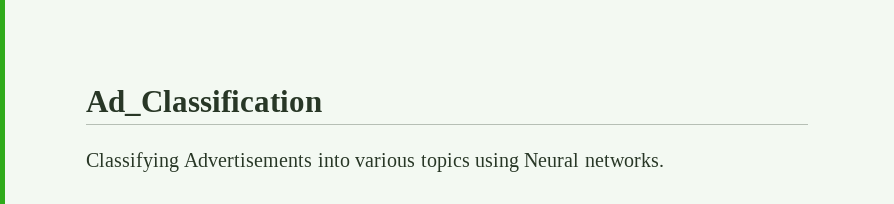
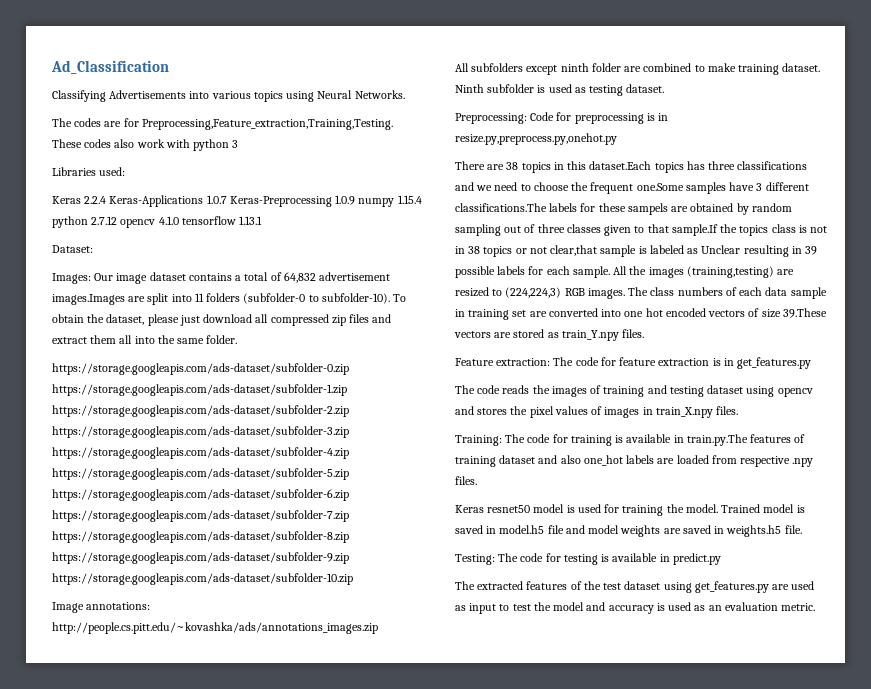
[584,153,664,167] networks. -> [354,90,405,99] [52,118,393,130] [52,139,239,151] [52,167,126,176] [52,195,422,207] [52,216,263,228] [52,245,93,253] [52,272,391,284] [52,293,407,305] [52,314,392,326] [52,335,238,344] [52,363,349,375] [52,384,347,396] [52,405,349,417] [52,426,349,438] [52,447,349,459] [52,468,349,480] [52,489,349,501] [52,510,349,522] [52,531,349,543] [52,552,349,564] [52,573,353,585] [52,602,151,613] [52,622,378,634] [455,63,821,75] [455,84,665,96] [455,112,669,124] [455,133,617,145] [455,161,808,173] [455,182,809,194] [455,203,792,215] [455,224,828,236] [455,245,818,257] [455,266,795,278] [455,287,827,299] [455,308,827,320] [454,329,645,341] [455,357,812,369] [455,385,813,397] [455,406,739,418] [455,434,806,446] [455,455,814,467] [455,476,477,485] [455,504,805,516] [455,525,802,537] [455,553,721,565] [455,581,815,593] [455,602,816,614] Networks. // The codes are for Preprocessing,Feature_extraction,Training,Testing. These codes also work with python 3 // Libraries used: // Keras 2.2.4 Keras-Applications 1.0.7 Keras-Preprocessing 1.0.9 numpy 1.15.4 python 2.7.12 opencv 4.1.0 tensorflow 1.13.1 // Dataset: // Images: Our image dataset contains a total of 64,832 advertisement images.Images are split into 11 folders (subfolder-0 to subfolder-10). To obtain the dataset, please just download all compressed zip files and extract them all into the same folder. // https://storage.googleapis.com/ads-dataset/subfolder-0.zip https://storage.googleapis.com/ads-dataset/subfolder-1.zip https://storage.googleapis.com/ads-dataset/subfolder-2.zip https://storage.googleapis.com/ads-dataset/subfolder-3.zip https://storage.googleapis.com/ads-dataset/subfolder-4.zip https://storage.googleapis.com/ads-dataset/subfolder-5.zip https://storage.googleapis.com/ads-dataset/subfolder-6.zip https://storage.googleapis.com/ads-dataset/subfolder-7.zip https://storage.googleapis.com/ads-dataset/subfolder-8.zip https://storage.googleapis.com/ads-dataset/subfolder-9.zip https://storage.googleapis.com/ads-dataset/subfolder-10.zip // Image annotations: http://people.cs.pitt.edu/~kovashka/ads/annotations_images.zip // All subfolders except ninth folder are combined to make training dataset. Ninth subfolder is used as testing dataset. // Preprocessing: Code for preprocessing is in resize.py,preprocess.py,onehot.py // There are 38 topics in this dataset.Each topics has three classifications and we need to choose the frequent one.Some samples have 3 different classifications.The labels for these sampels are obtained by random sampling out of three classes given to that sample.If the topics class is not in 38 topics or not clear,that sample is labeled as Unclear resulting in 39 possible labels for each sample. All the images (training,testing) are resized to (224,224,3) RGB images. The class numbers of each data sample in training set are converted into one hot encoded vectors of size 39.These vectors are stored as train_Y.npy files. // Feature extraction: The code for feature extraction is in get_features.py // The code reads the images of training and testing dataset using opencv and stores the pixel values of images in train_X.npy files. // Training: The code for training is available in train.py.The features of training dataset and also one_hot labels are loaded from respective .npy files. // Keras resnet50 model is used for training the model. Trained model is saved in model.h5 file and model weights are saved in weights.h5 file. // Testing: The code for testing is available in predict.py // The extracted features of the test dataset using get_features.py are used as input to test the model and accuracy is used as an evaluation metric.

